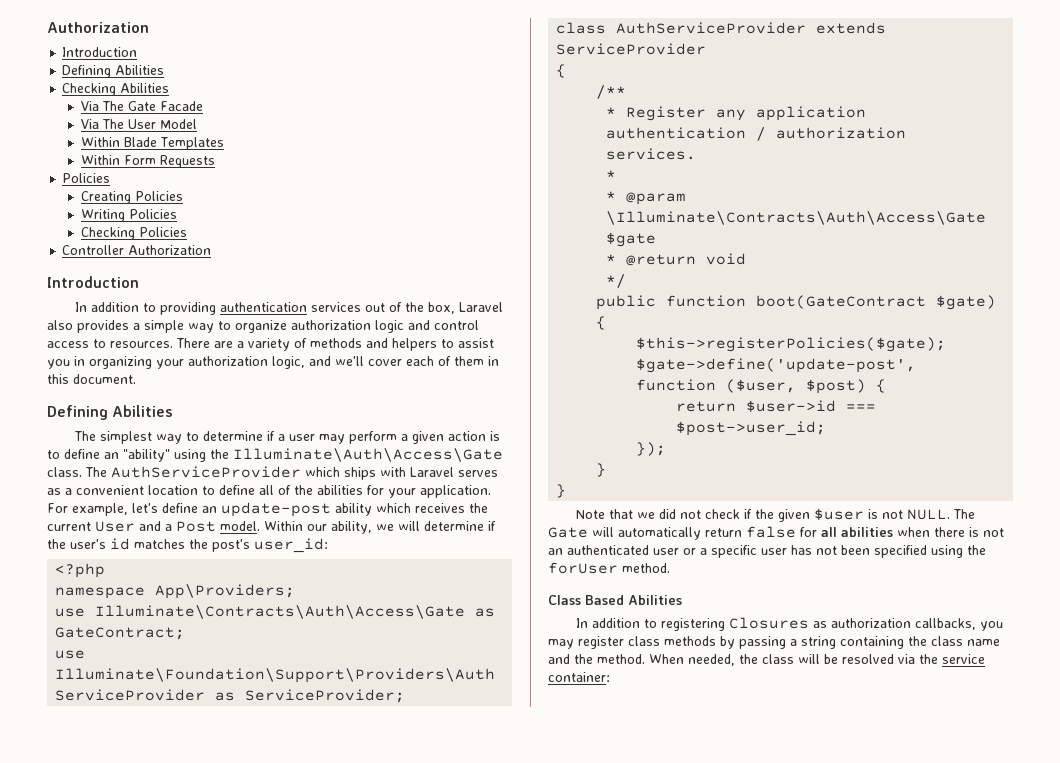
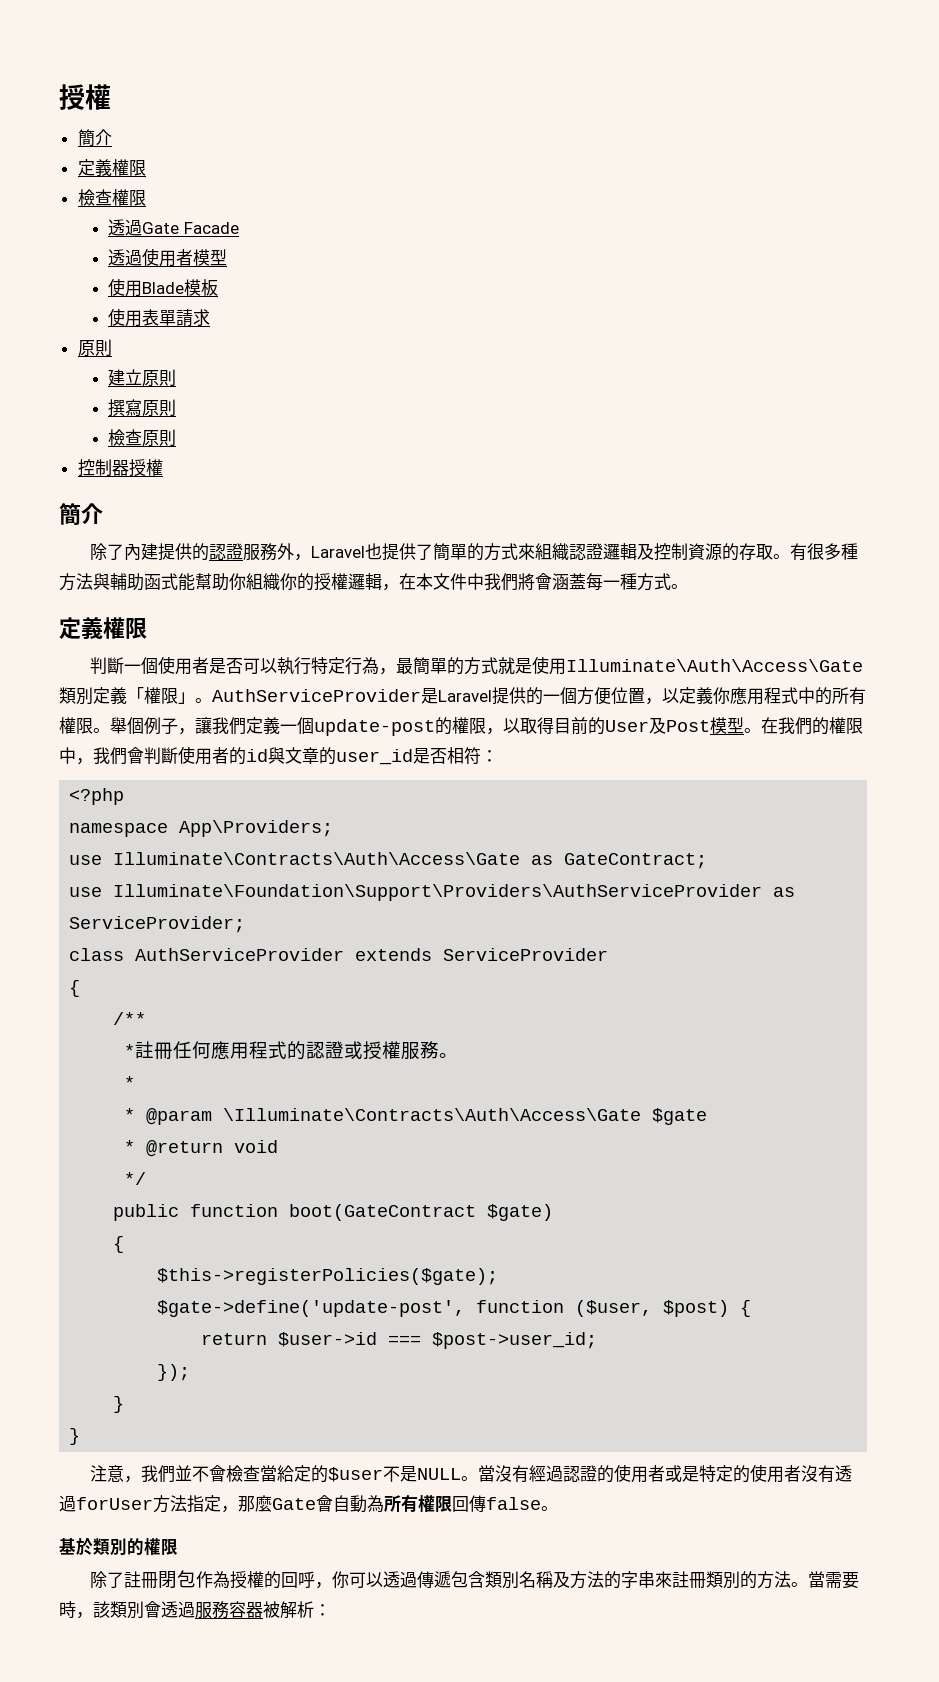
[47,22,149,33] [62,47,138,57] [62,65,165,78] [62,83,170,96] [80,101,203,111] [80,119,197,129] [80,137,224,150] [80,155,215,168] [62,173,111,183] [80,191,183,204] [80,209,177,222] [80,227,187,240] [62,245,212,255] [47,276,139,288] [75,302,504,315] [47,320,479,333] [47,338,494,351] [47,356,499,369] [47,374,136,384] [47,405,174,420] [74,431,501,444] [47,448,503,462] [47,466,498,480] [47,485,491,498] [47,502,488,517] [47,521,496,534] [47,538,328,553] Authorization // Introduction // Defining Abilities // Checking Abilities // Via The Gate Facade // Via The User Model // Within Blade Templates // Within Form Requests // Policies // Creating Policies // Writing Policies // Checking Policies // Controller Authorization // Introduction // In addition to providing authentication services out of the box, Laravel also provides a simple way to organize authorization logic and control access to resources. There are a variety of methods and helpers to assist you in organizing your authorization logic, and we'll cover each of them in this document. // Defining Abilities // The simplest way to determine if a user may perform a given action is to define an "ability" using the Illuminate\Auth\Access\Gate class. The AuthServiceProvider which ships with Laravel serves as a convenient location to define all of the abilities for your application. For example, let's define an update-post ability which receives the current User and a Post model. Within our ability, we will determine if the user's id matches the post's user_id: -> [59,84,111,110] [77,129,112,147] [77,159,146,176] [77,189,146,206] [108,219,239,236] [108,248,228,267] [108,278,219,297] [108,308,211,327] [77,339,112,357] [108,369,177,387] [108,399,177,417] [108,429,177,447] [77,459,163,477] [59,503,103,526] [90,543,859,561] [59,573,688,591] [59,617,147,639] [90,656,864,675] [59,687,866,705] [59,717,863,736] [59,746,498,765] 授權 // 簡介 // 定義權限 // 檢查權限 // 透過Gate Facade // 透過使用者模型 // 使用Blade模板 // 使用表單請求 // 原則 // 建立原則 // 撰寫原則 // 檢查原則 // 控制器授權 // 簡介 // 除了內建提供的認證服務外，Laravel也提供了簡單的方式來組織認證邏輯及控制資源的存取。有很多種方法與輔助函式能幫助你組織你的授權邏輯，在本文件中我們將會涵蓋每一種方式。 // 定義權限 // 判斷一個使用者是否可以執行特定行為，最簡單的方式就是使用Illuminate\Auth\Access\Gate類別定義「權限」。AuthServiceProvider是Laravel提供的一個方便位置，以定義你應用程式中的所有權限。舉個例子，讓我們定義一個update-post的權限，以取得目前的User及Post模型。在我們的權限中，我們會判斷使用者的id與文章的user_id是否相符：
[626,106,867,121] [606,127,907,141] [606,148,697,160] Register any application authentication / authorization services. -> [135,1041,459,1060] 註冊任何應用程式的認證或授權服務。
[576,508,976,522] [548,526,1004,540] [548,545,986,558] [548,562,670,574] [548,595,682,605] [576,617,1004,631] [548,636,1000,649] [548,654,985,666] [548,672,610,682] Note that we did not check if the given $user is not NULL. The Gate will automatically return false for all abilities when there is not an authenticated user or a specific user has not been specified using the forUser method. // Class Based Abilities // In addition to registering Closures as authorization callbacks, you may register class methods by passing a string containing the class name and the method. When needed, the class will be resolved via the service container: -> [90,1464,853,1483] [59,1495,558,1513] [59,1538,178,1556] [90,1570,860,1589] [59,1601,331,1619] 注意，我們並不會檢查當給定的$user不是NULL。當沒有經過認證的使用者或是特定的使用者沒有透過forUser方法指定，那麼Gate會自動為所有權限回傳false。 // 基於類別的權限 // 除了註冊閉包作為授權的回呼，你可以透過傳遞包含類別名稱及方法的字串來註冊類別的方法。當需要時，該類別會透過服務容器被解析：

